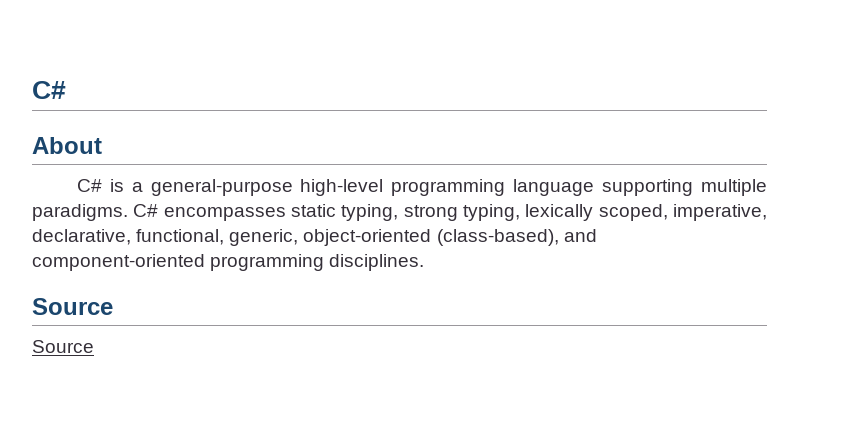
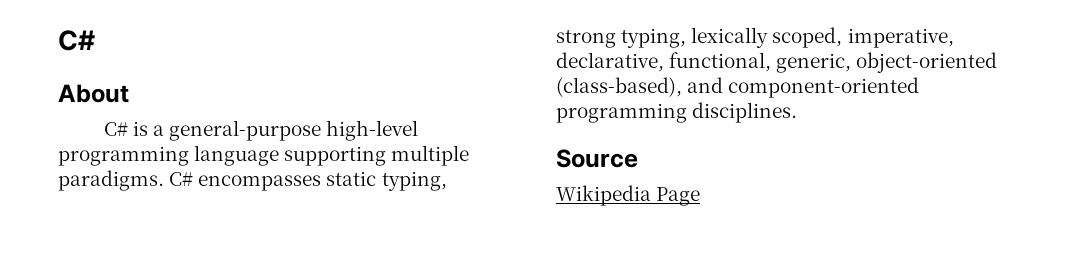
[32,340,94,353] Source -> [556,185,701,206] Wikipedia Page

